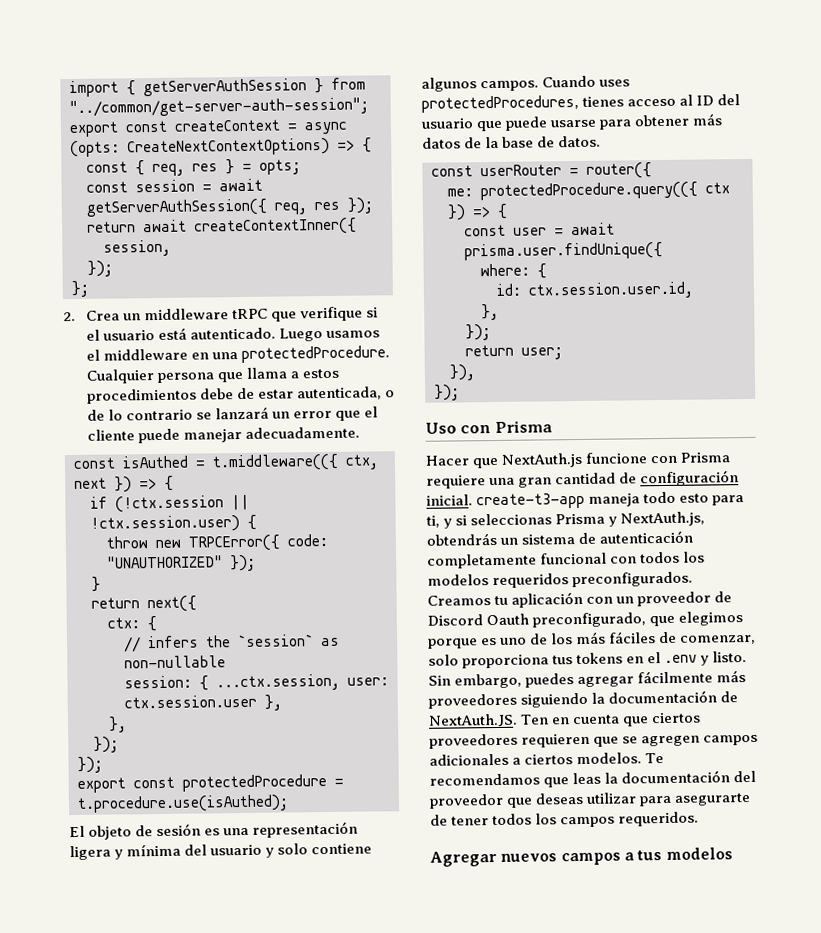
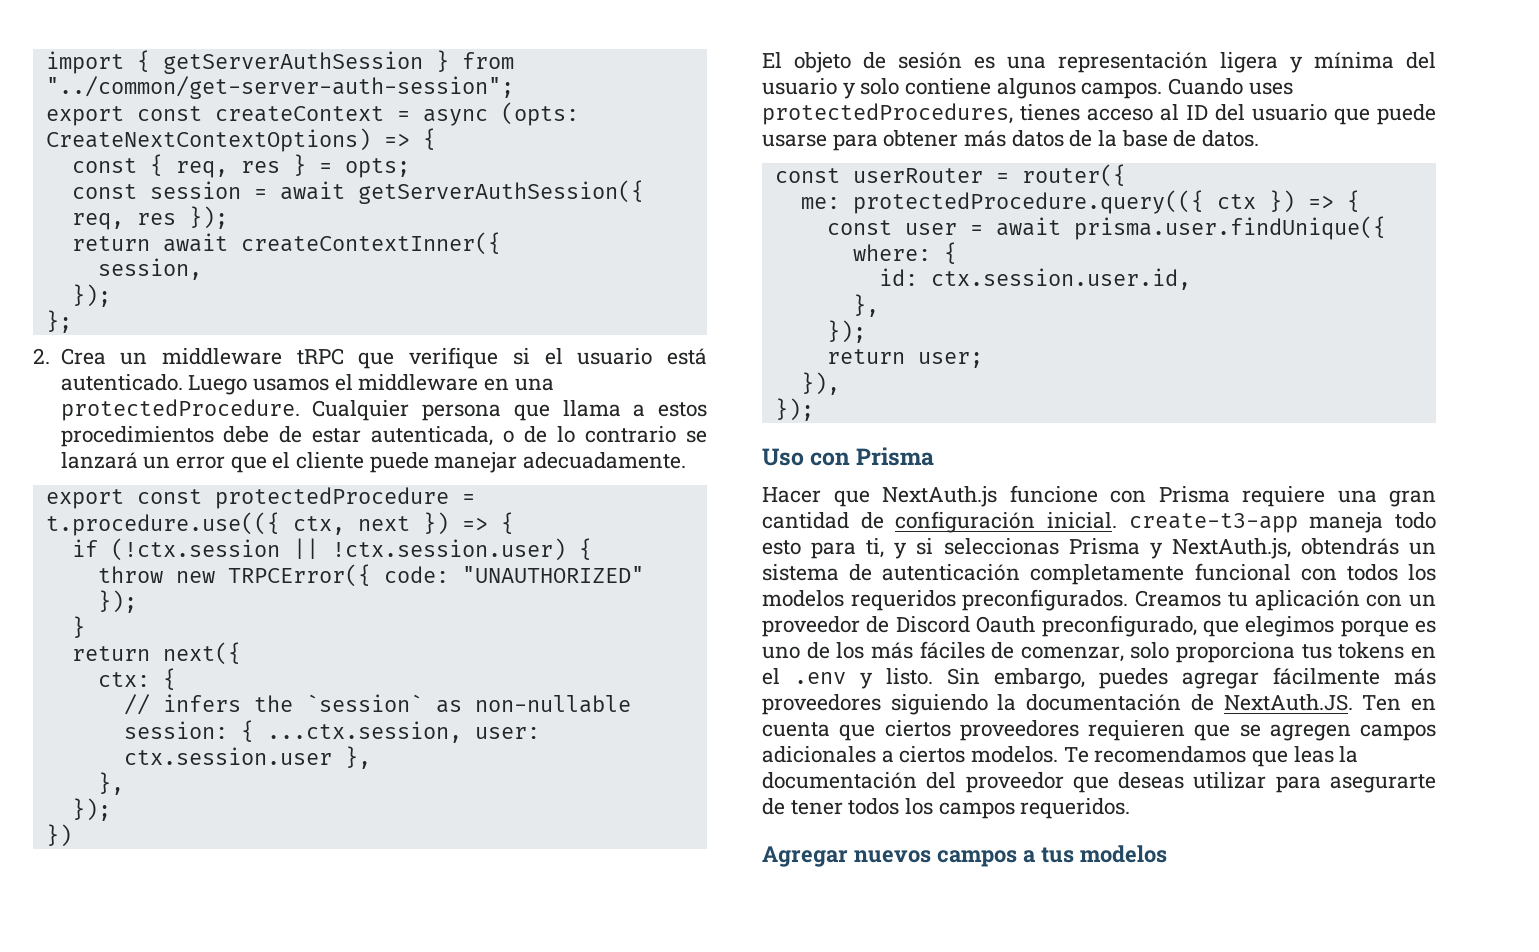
[73,453,339,472] const isAuthed = t.middleware(({ -> [45,487,475,509] [45,512,280,536] export const protectedProcedure = t.procedure.use(({
[77,756,103,773] [77,774,344,793] [77,794,289,813] }); // export const protectedProcedure = t.procedure.use(isAuthed); -> [45,824,72,847] })

